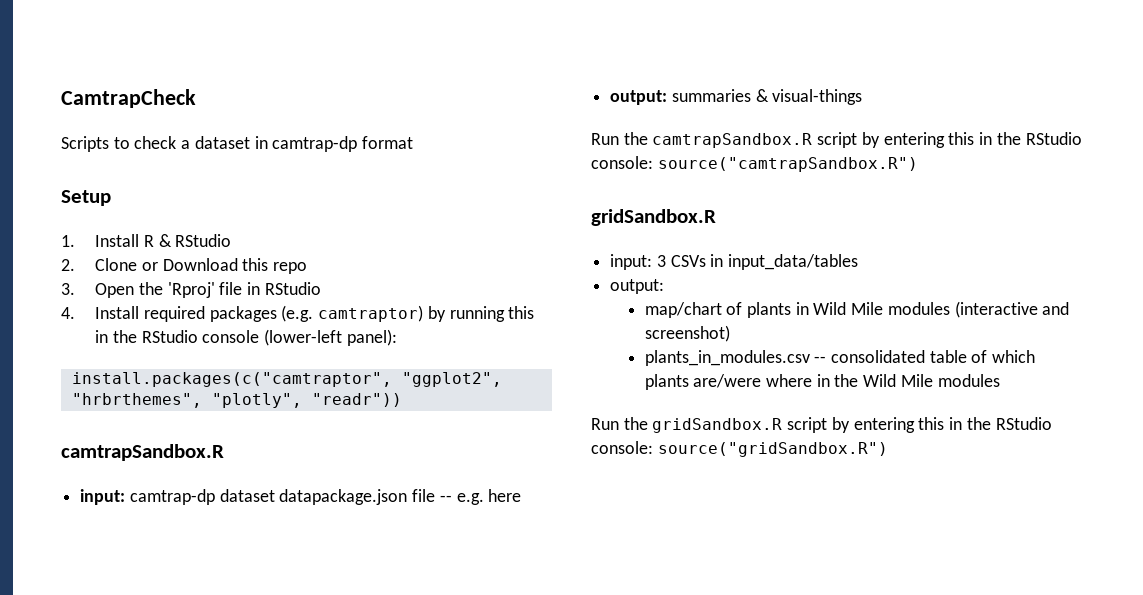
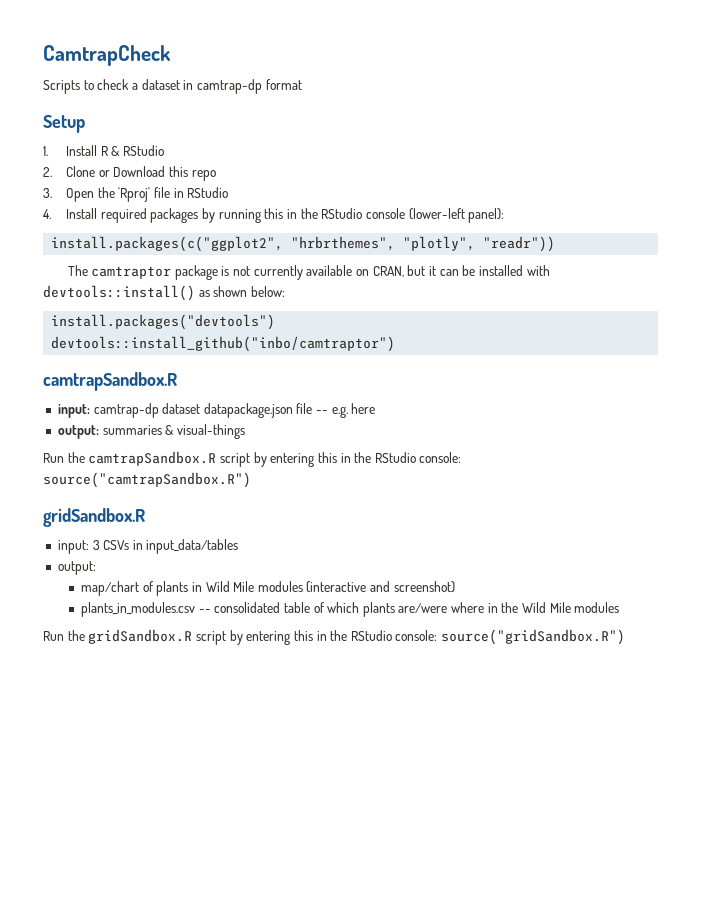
[281,305,424,322] (e.g. camtraptor) -> (199, 215) none
[71,372,502,387] install.packages(c("camtraptor", "ggplot2", -> [51,236,284,252] install.packages(c("ggplot2",
(402, 400) none -> [67,265,550,280] [43,285,285,301] [51,314,276,330] [51,336,396,352] // The camtraptor package is not currently available on CRAN, but it can be installed with devtools::install() as shown below: // install.packages("devtools") // devtools::install_github("inbo/camtraptor")

